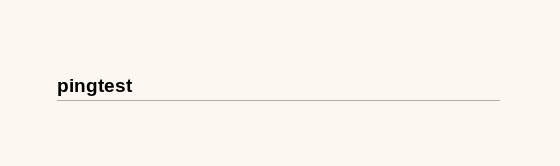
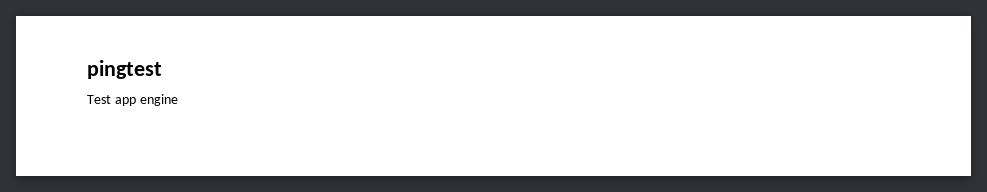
(133, 87) none -> [87,94,178,106] // Test app engine

